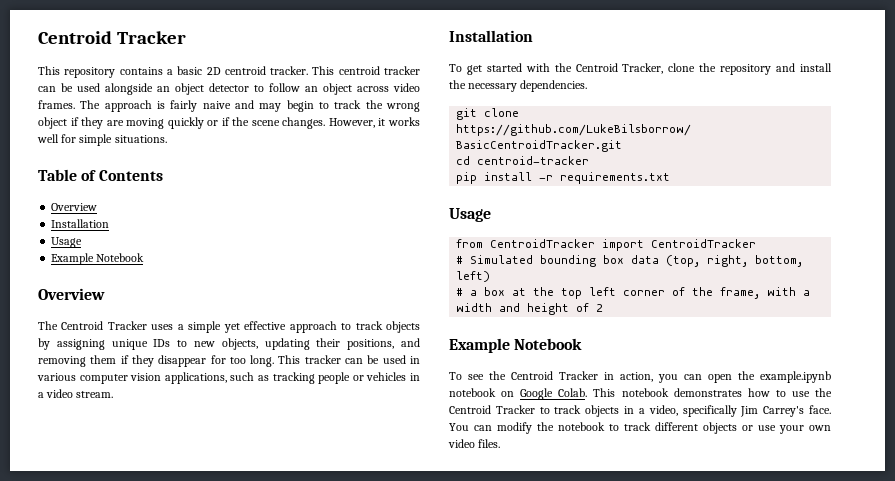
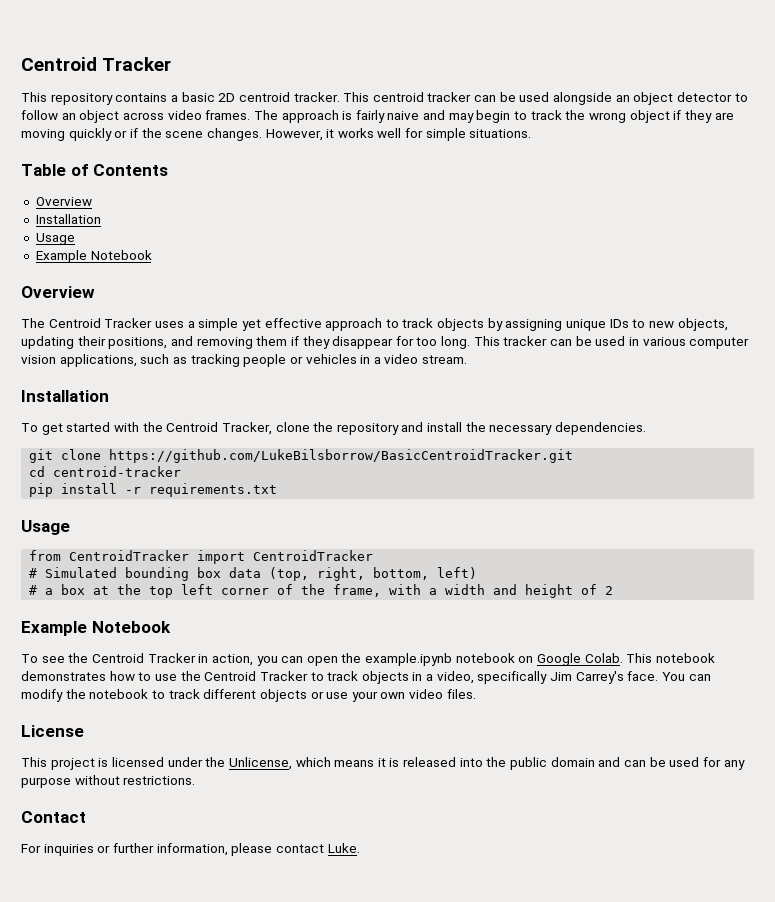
(501, 443) none -> [21,725,84,737] [21,757,745,770] [21,775,196,788] [21,811,86,823] [21,843,360,856] // License // This project is licensed under the Unlicense, which means it is released into the public domain and can be used for any purpose without restrictions. // Contact // For inquiries or further information, please contact Luke.

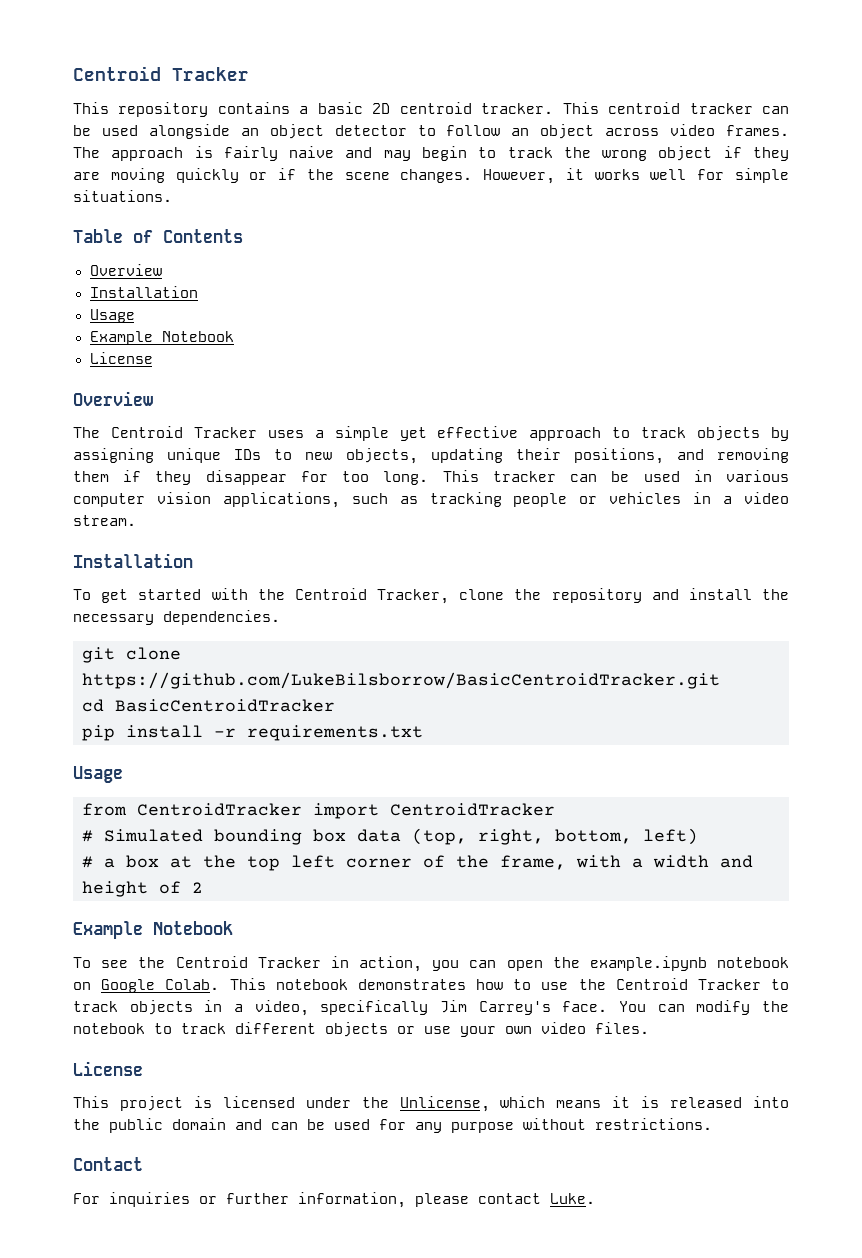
(152, 255) none -> [89,352,153,364] // License
[53,466,182,477] centroid-tracker -> [115,699,335,712] BasicCentroidTracker

